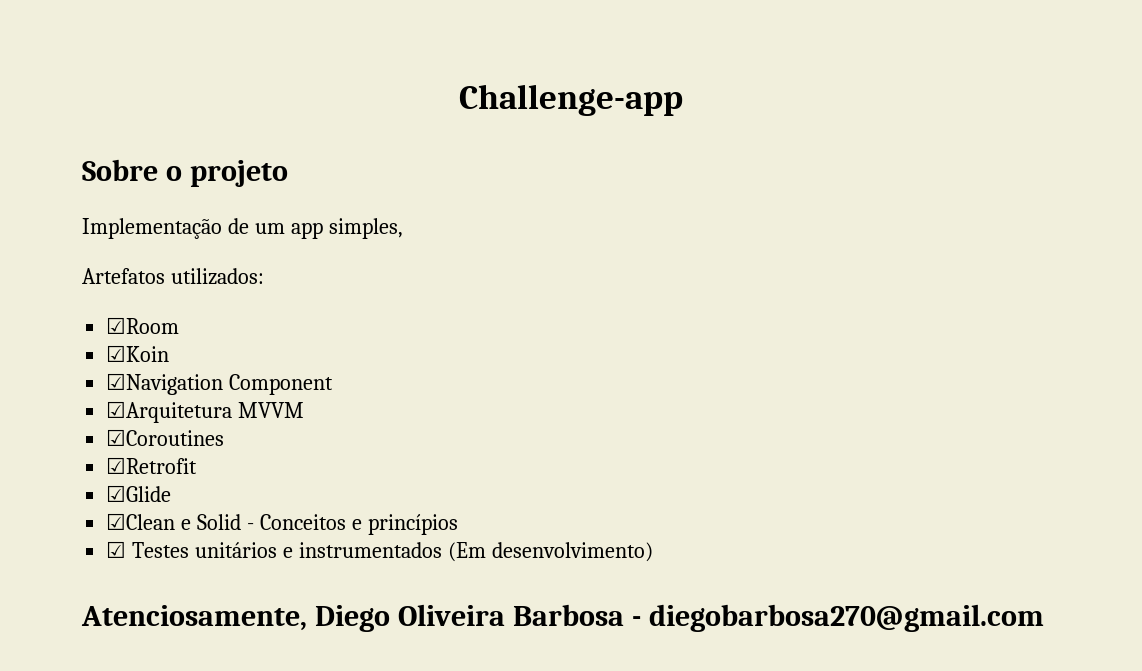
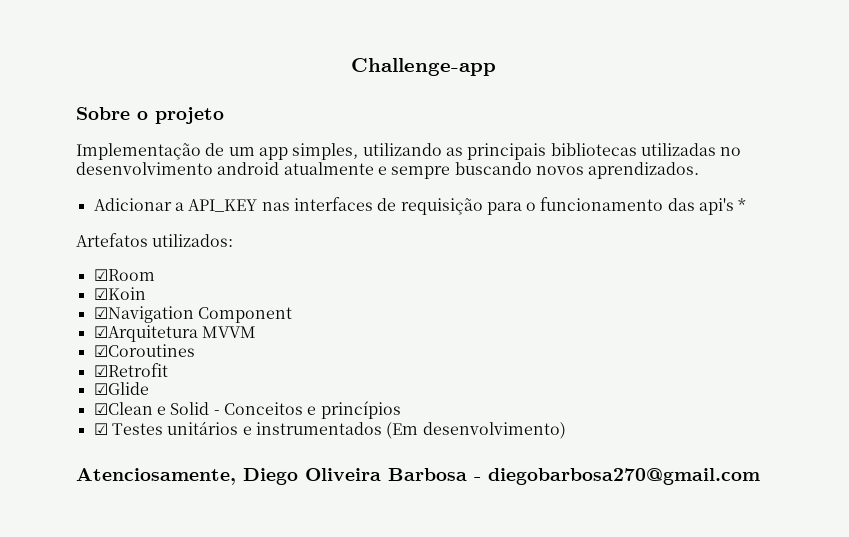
(403, 228) none -> [362,143,742,160] [76,162,700,179] [93,197,747,215] utilizando as principais bibliotecas utilizadas no desenvolvimento android atualmente e sempre buscando novos aprendizados. // Adicionar a API_KEY nas interfaces de requisição para o funcionamento das api's *

